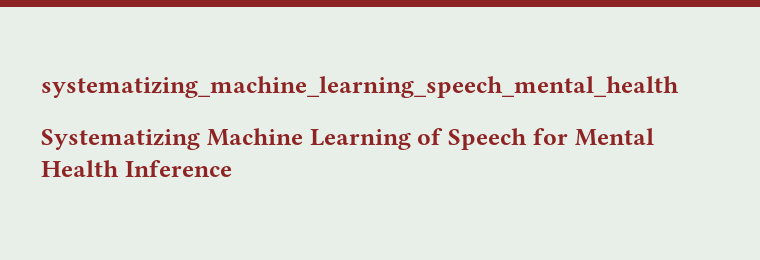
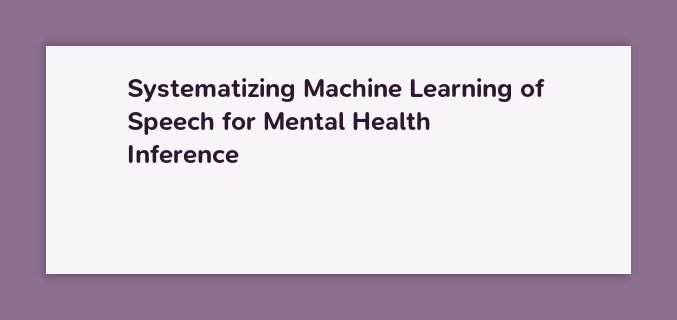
[41,76,679,98] systematizing_machine_learning_speech_mental_health // -> (127, 90) none

